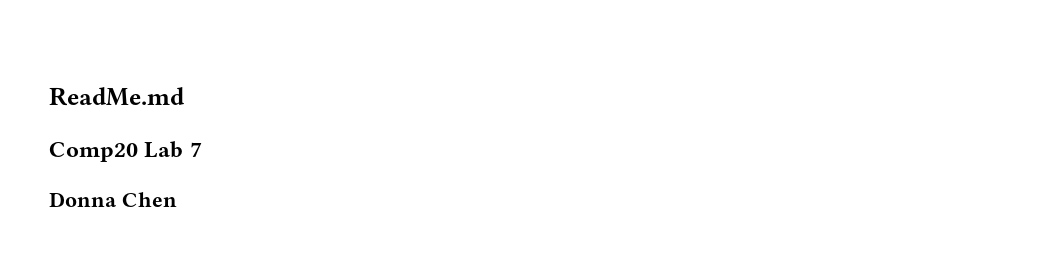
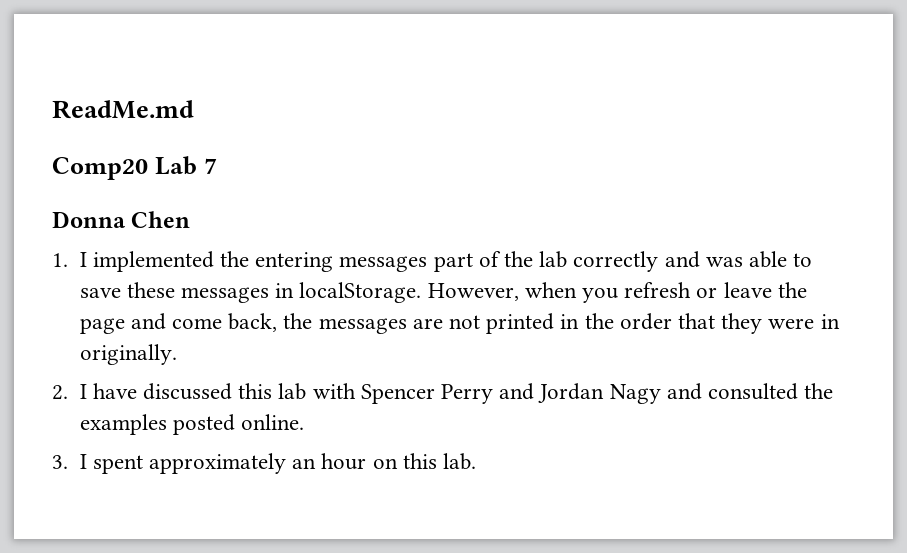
(177, 199) none -> [52,251,813,272] [79,282,807,303] [79,313,840,334] [79,344,177,365] [52,383,834,404] [79,414,304,435] [52,453,476,474] // 1. I implemented the entering messages part of the lab correctly and was able to save these messages in localStorage. However, when you refresh or leave the page and come back, the messages are not printed in the order that they were in originally. // 2. I have discussed this lab with Spencer Perry and Jordan Nagy and consulted the examples posted online. // 3. I spent approximately an hour on this lab.

